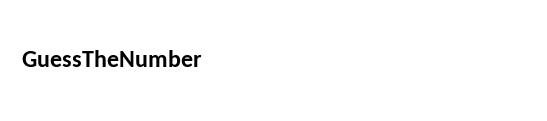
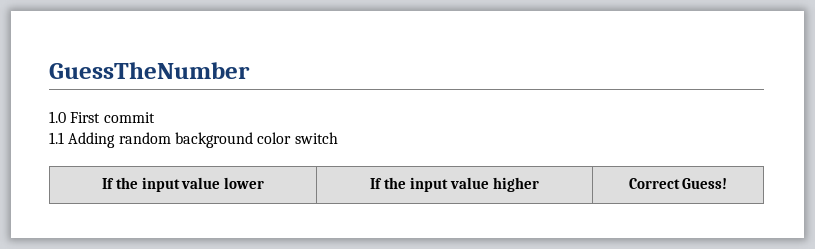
(202, 58) none -> [49,111,155,123] [49,132,338,148] [101,177,265,192] [370,177,539,192] [628,178,728,189] // 1.0 First commit // 1.1 Adding random background color switch // If the input value lower | If the input value higher | Correct Guess!

